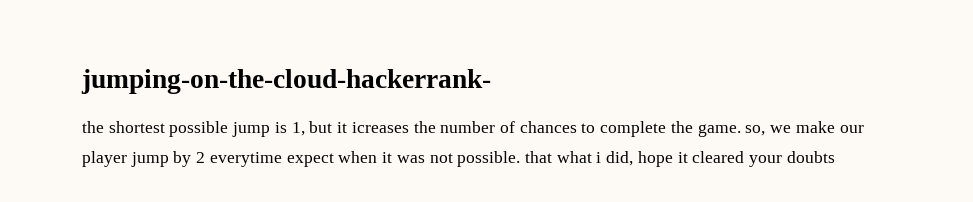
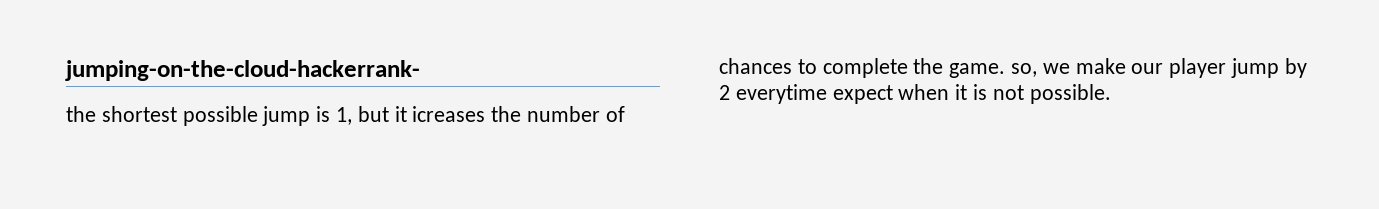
[396,155,425,163] was -> [973,84,988,100] is
[524,151,835,167] that what i did, hope it cleared your doubts -> (1111, 94) none

